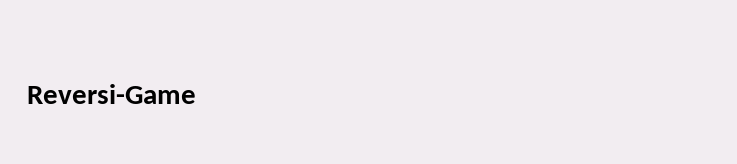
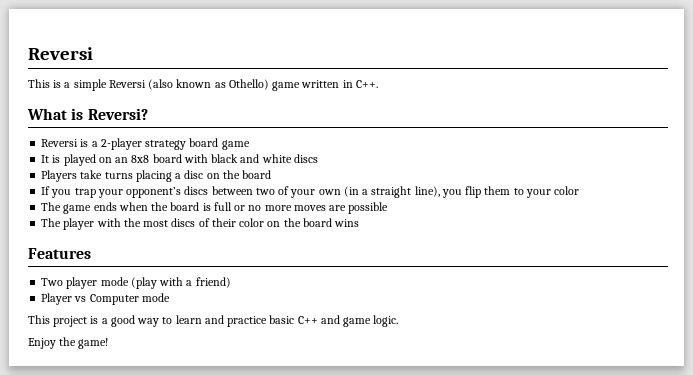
[27,84,196,104] Reversi-Game -> [28,47,93,60] [28,79,378,91] [27,108,148,120] [41,138,250,150] [41,154,318,166] [41,170,272,182] [41,186,580,198] [41,202,389,214] [41,218,360,230] [28,248,91,259] [41,277,231,289] [41,293,170,305] [28,315,399,327] [28,337,109,349] Reversi // This is a simple Reversi (also known as Othello) game written in C++. // What is Reversi? // Reversi is a 2-player strategy board game // It is played on an 8x8 board with black and white discs // Players take turns placing a disc on the board // If you trap your opponent’s discs between two of your own (in a straight line), you flip them to your color // The game ends when the board is full or no more moves are possible // The player with the most discs of their color on the board wins // Features // Two player mode (play with a friend) // Player vs Computer mode // This project is a good way to learn and practice basic C++ and game logic. // Enjoy the game!

